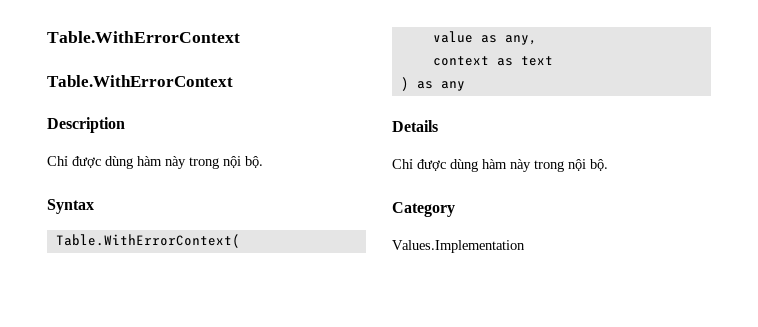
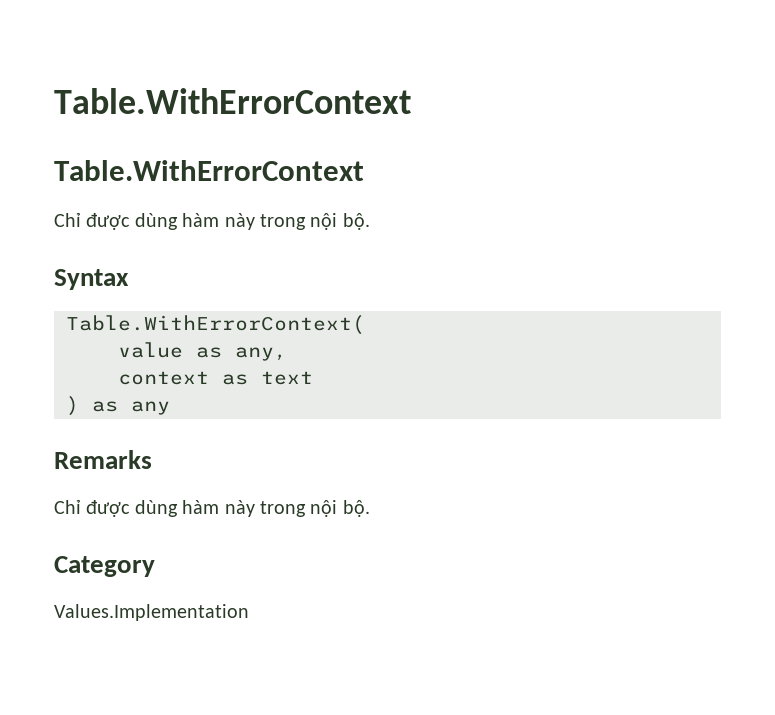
[47,117,125,133] // Description -> (364, 170) none
[392,120,438,132] Details -> [54,450,152,469] Remarks

